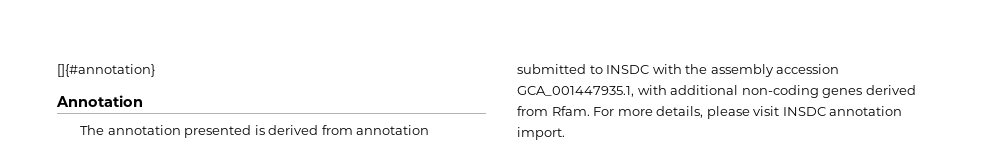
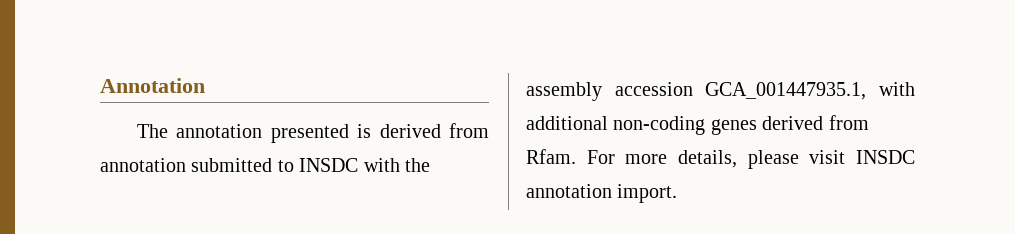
[57,64,155,77] []{#annotation} // -> (100, 85) none

